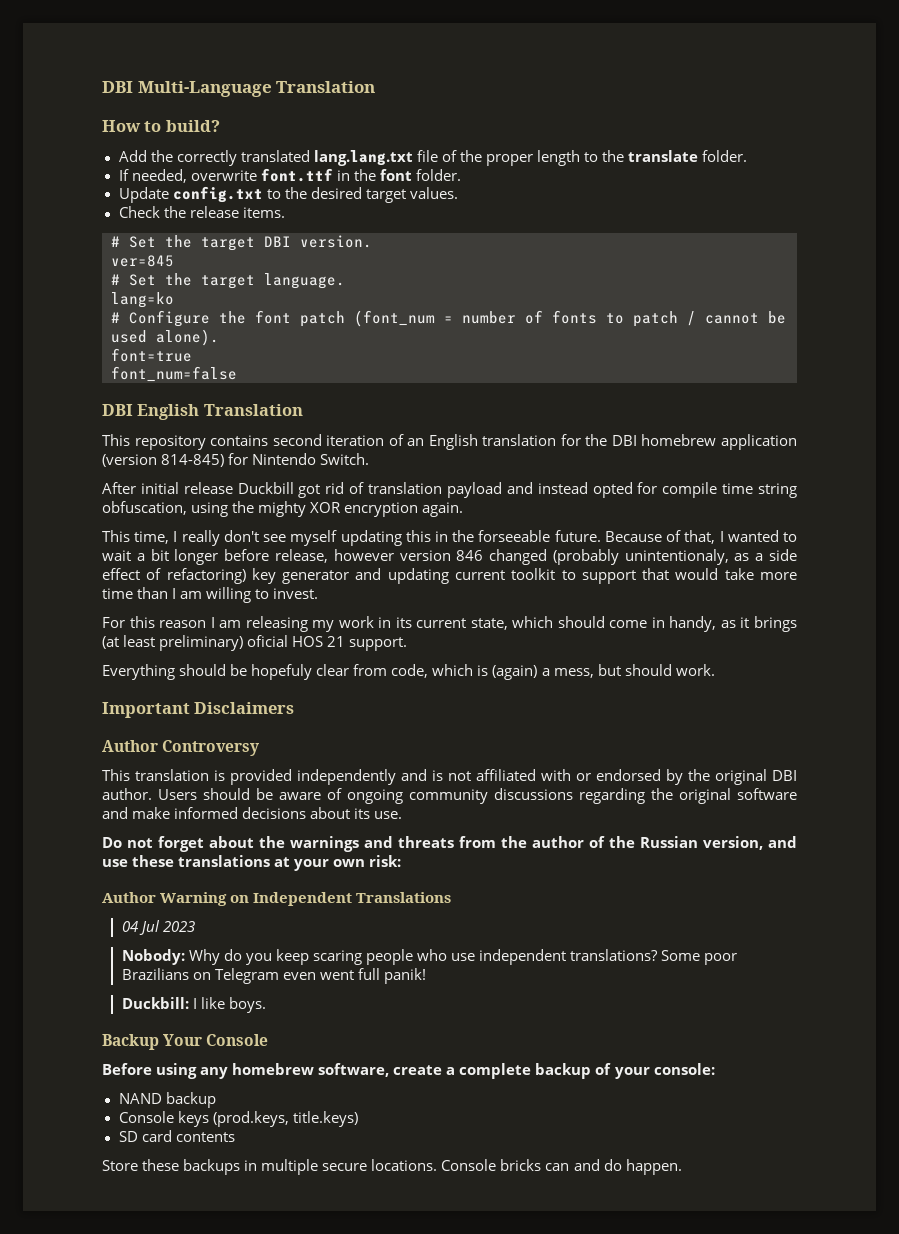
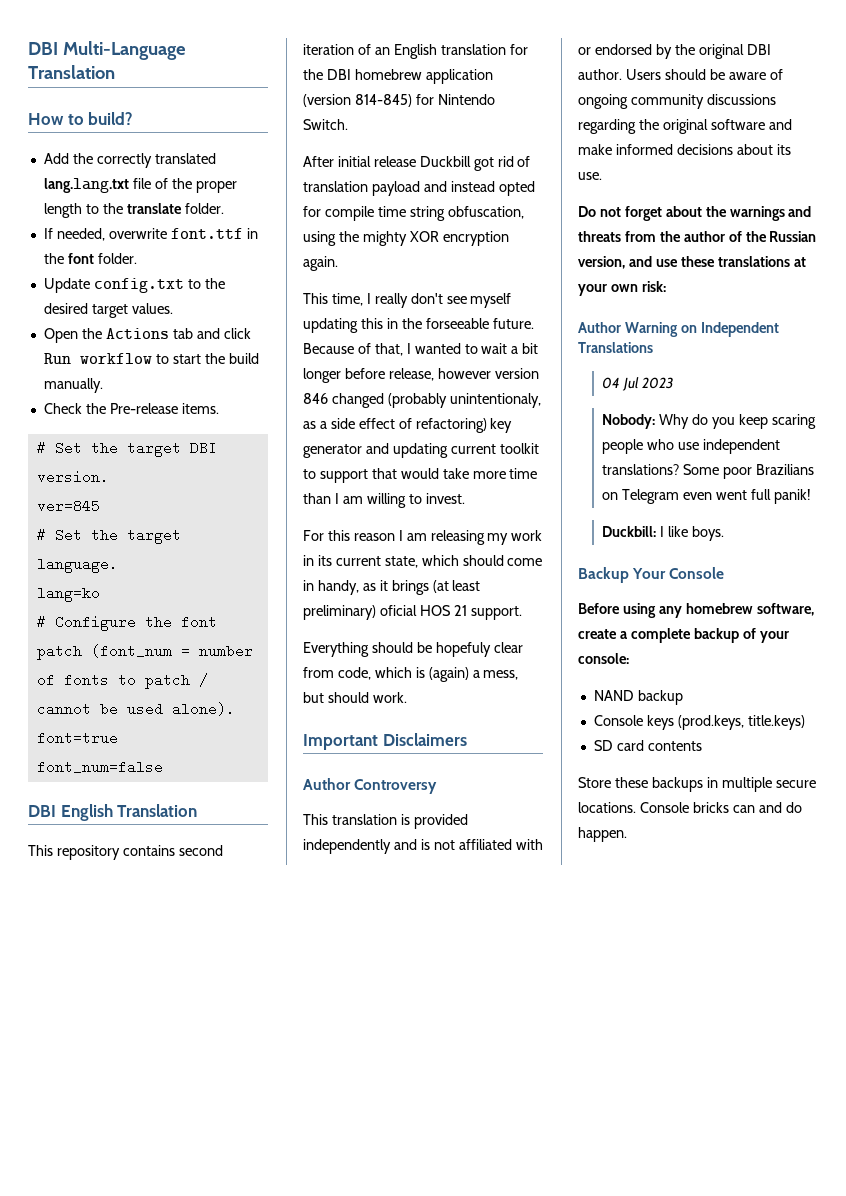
(458, 193) none -> [43,328,251,343] [43,353,259,364] [43,378,103,393] // Open the Actions tab and click Run workflow to start the build manually.
[189,206,239,218] release -> [109,403,178,414] Pre-release

